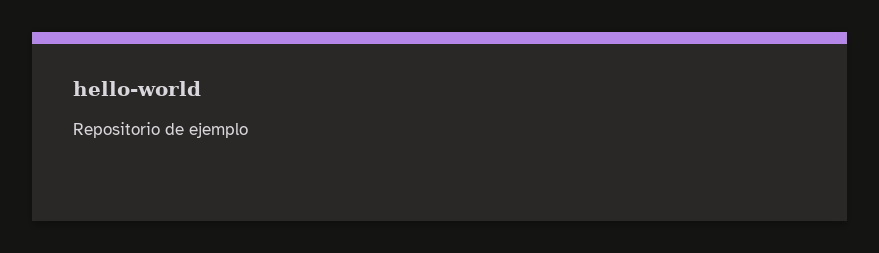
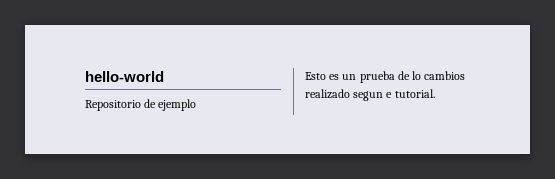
(248, 130) none -> [305,71,466,83] [305,89,435,101] // Esto es un prueba de lo cambios realizado segun e tutorial.

